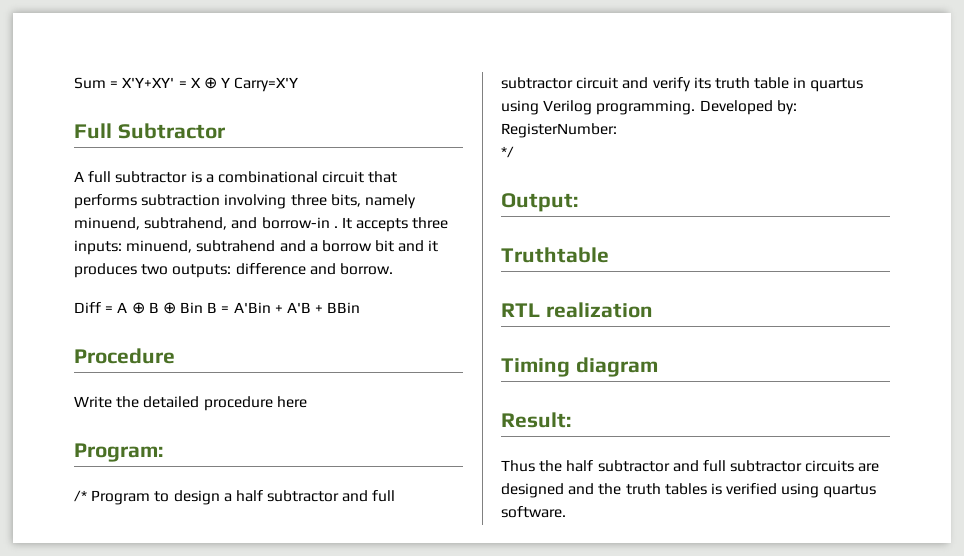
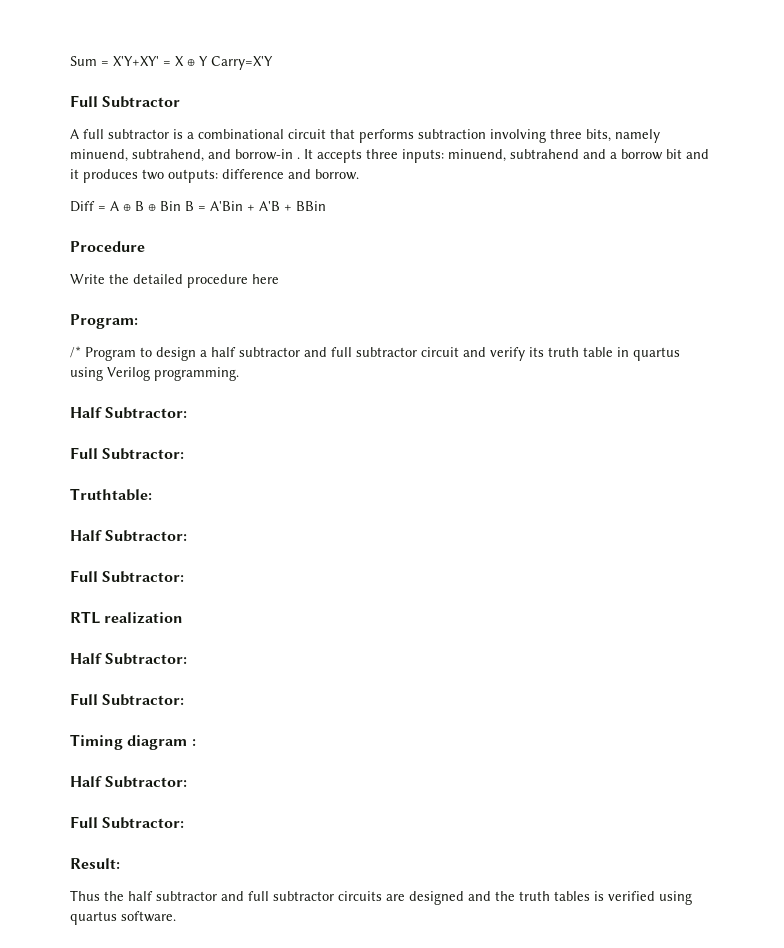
[699,100,797,115] [501,123,617,138] [501,146,514,158] [501,193,578,212] [501,247,609,263] [501,302,653,318] [501,357,658,377] Developed by: RegisterNumber: // */ // Output: // Truthtable // RTL realization // Timing diagram -> [70,407,188,419] [70,447,185,460] [70,488,152,501] [70,530,188,542] [70,570,185,583] [70,611,184,624] [70,653,188,665] [70,693,185,706] [70,734,196,750] [70,776,188,788] [70,816,185,829] // Half Subtractor: // Full Subtractor: // Truthtable: // Half Subtractor: // Full Subtractor: // RTL realization // Half Subtractor: // Full Subtractor: // Timing diagram : // Half Subtractor: // Full Subtractor:

